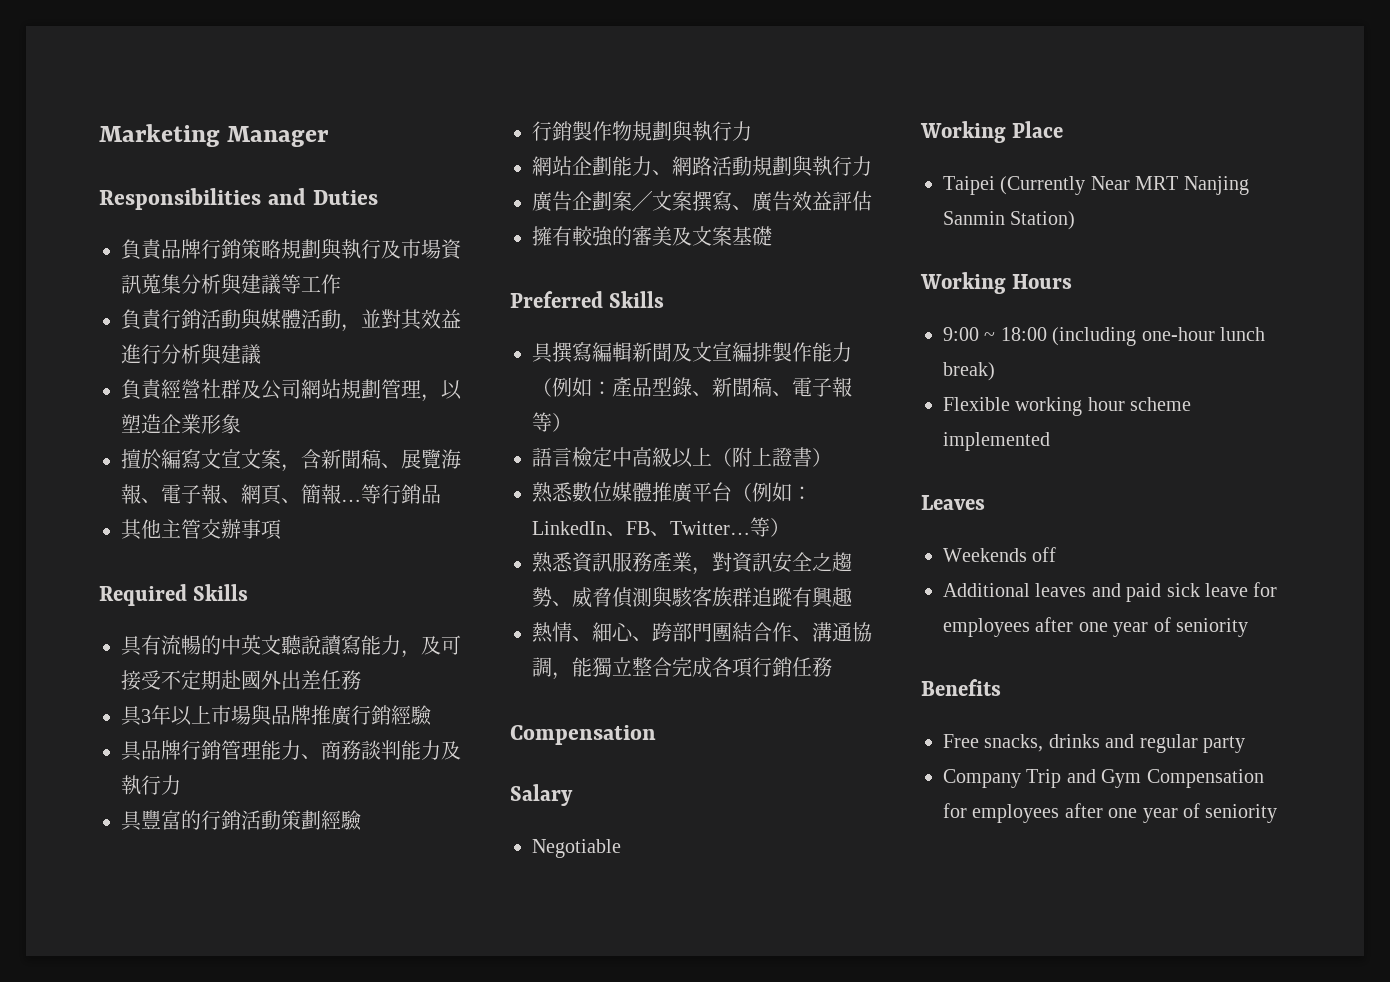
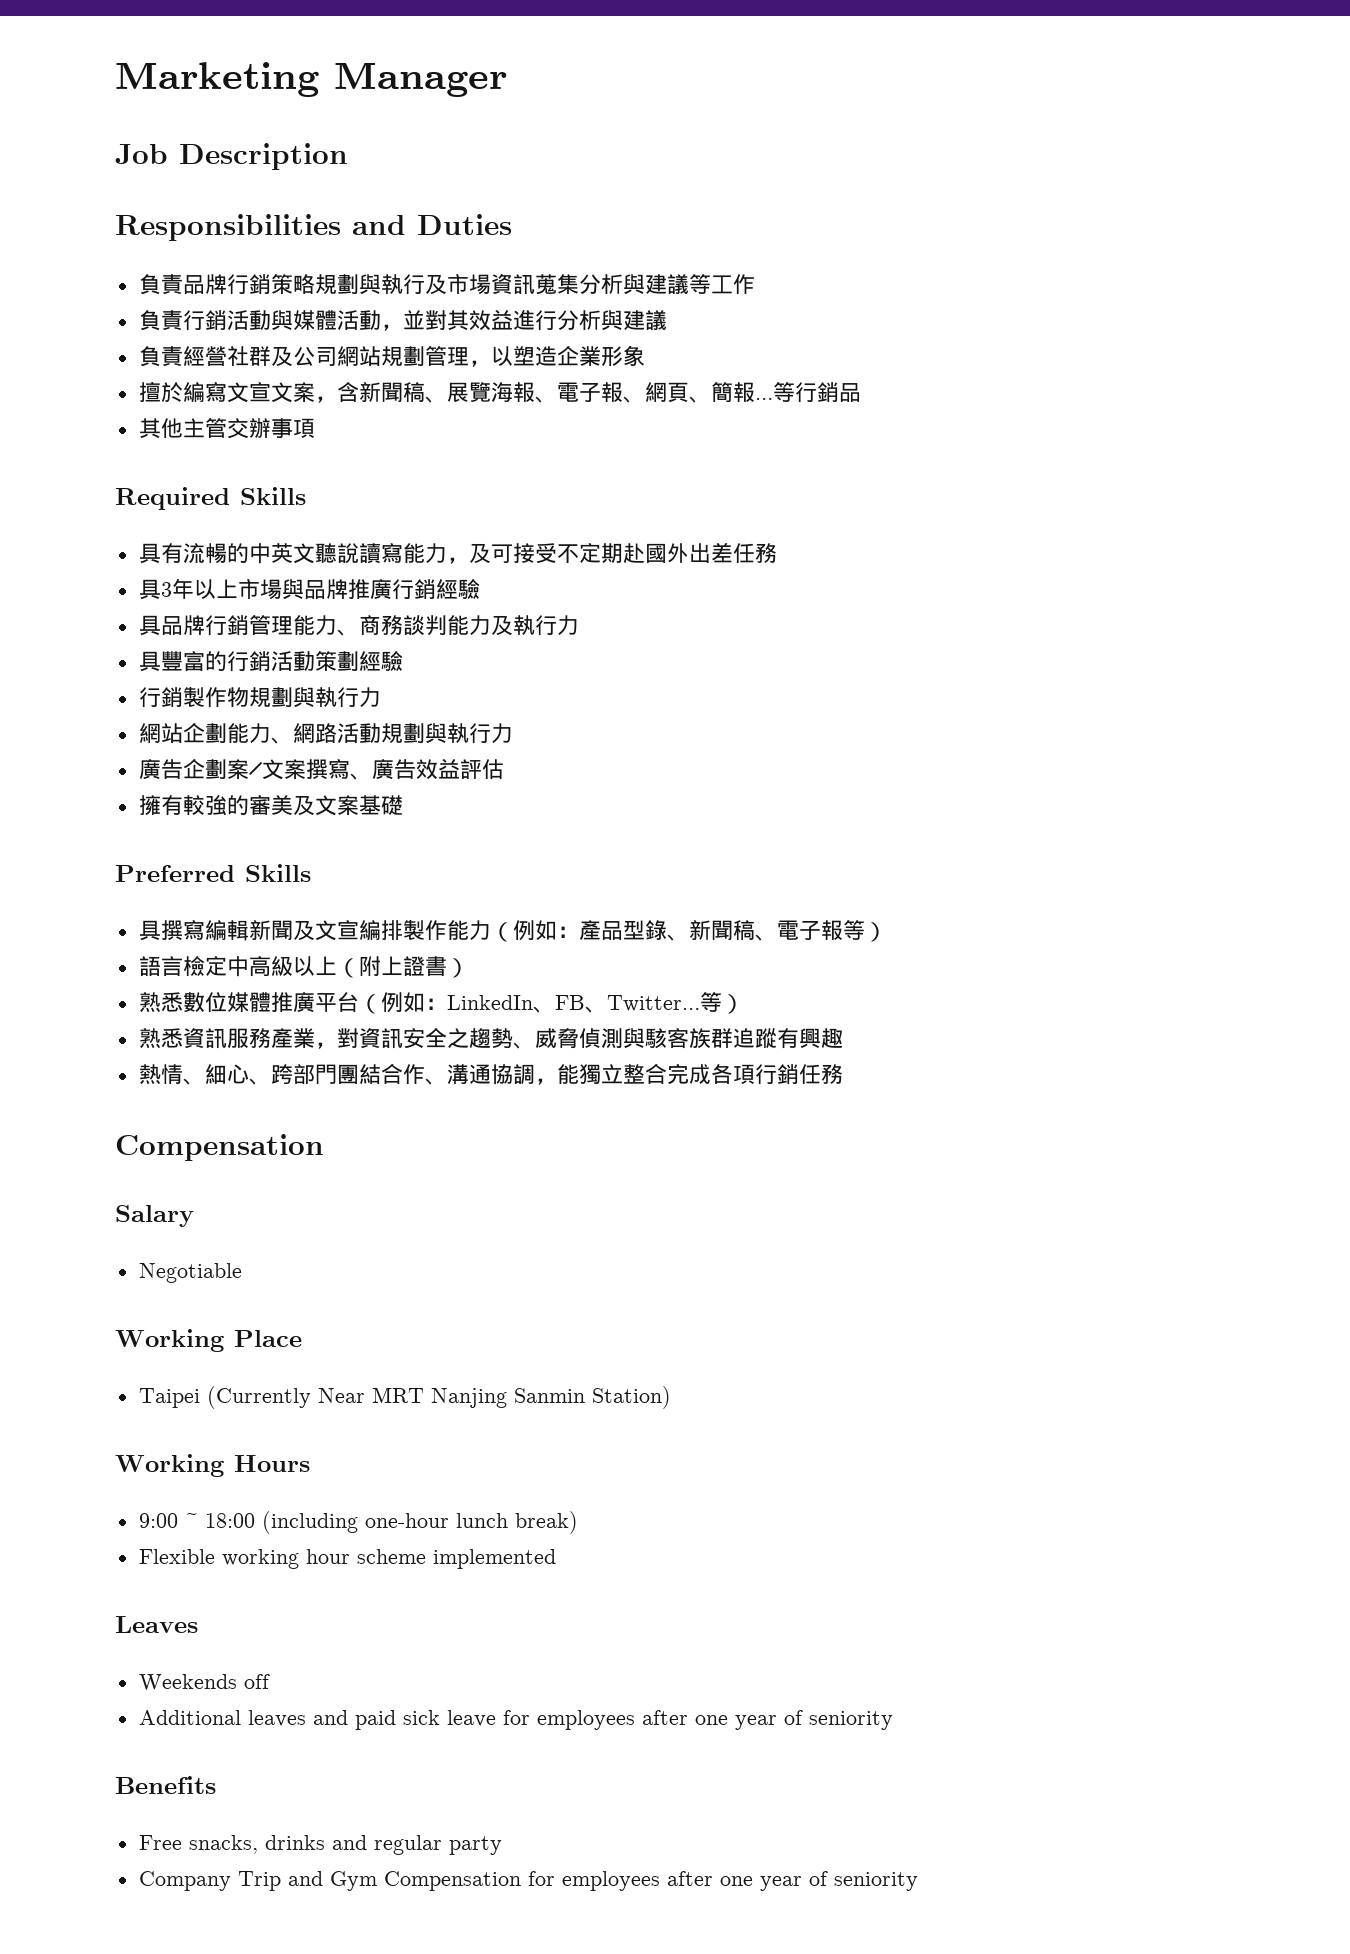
(330, 136) none -> [115,143,348,170] // Job Description

